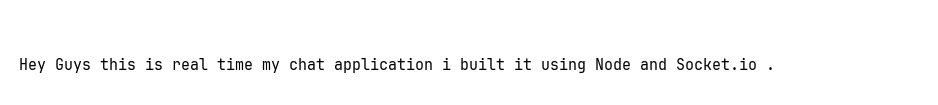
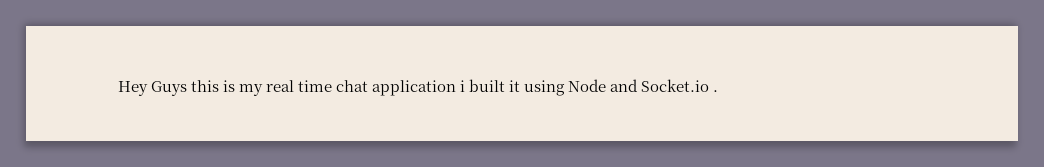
(163, 63) none -> [238,84,263,96] my
[262,61,280,73] my -> (332, 86) none

